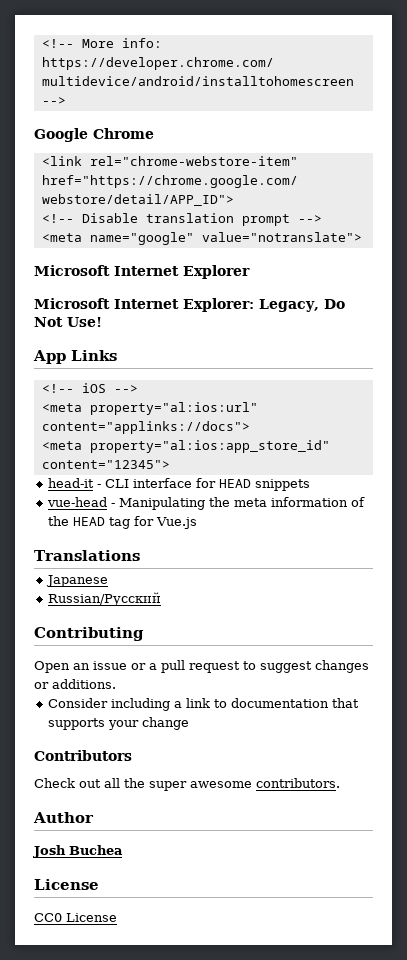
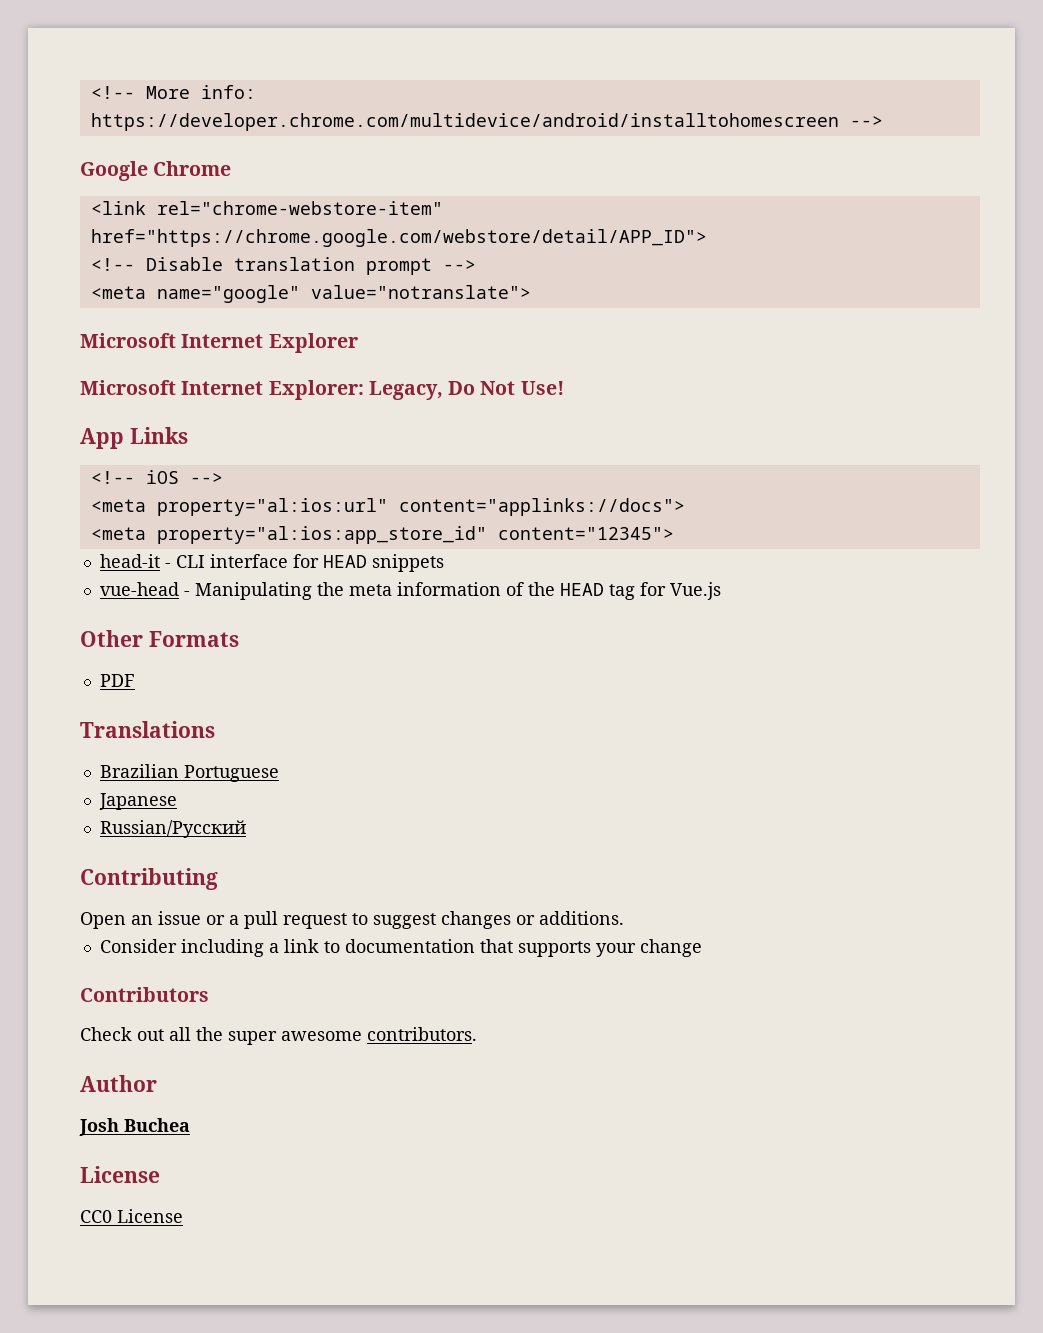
(198, 523) none -> [80,630,239,647] [99,674,135,687] // Other Formats // PDF
(140, 555) none -> [99,764,279,782] // Brazilian Portuguese

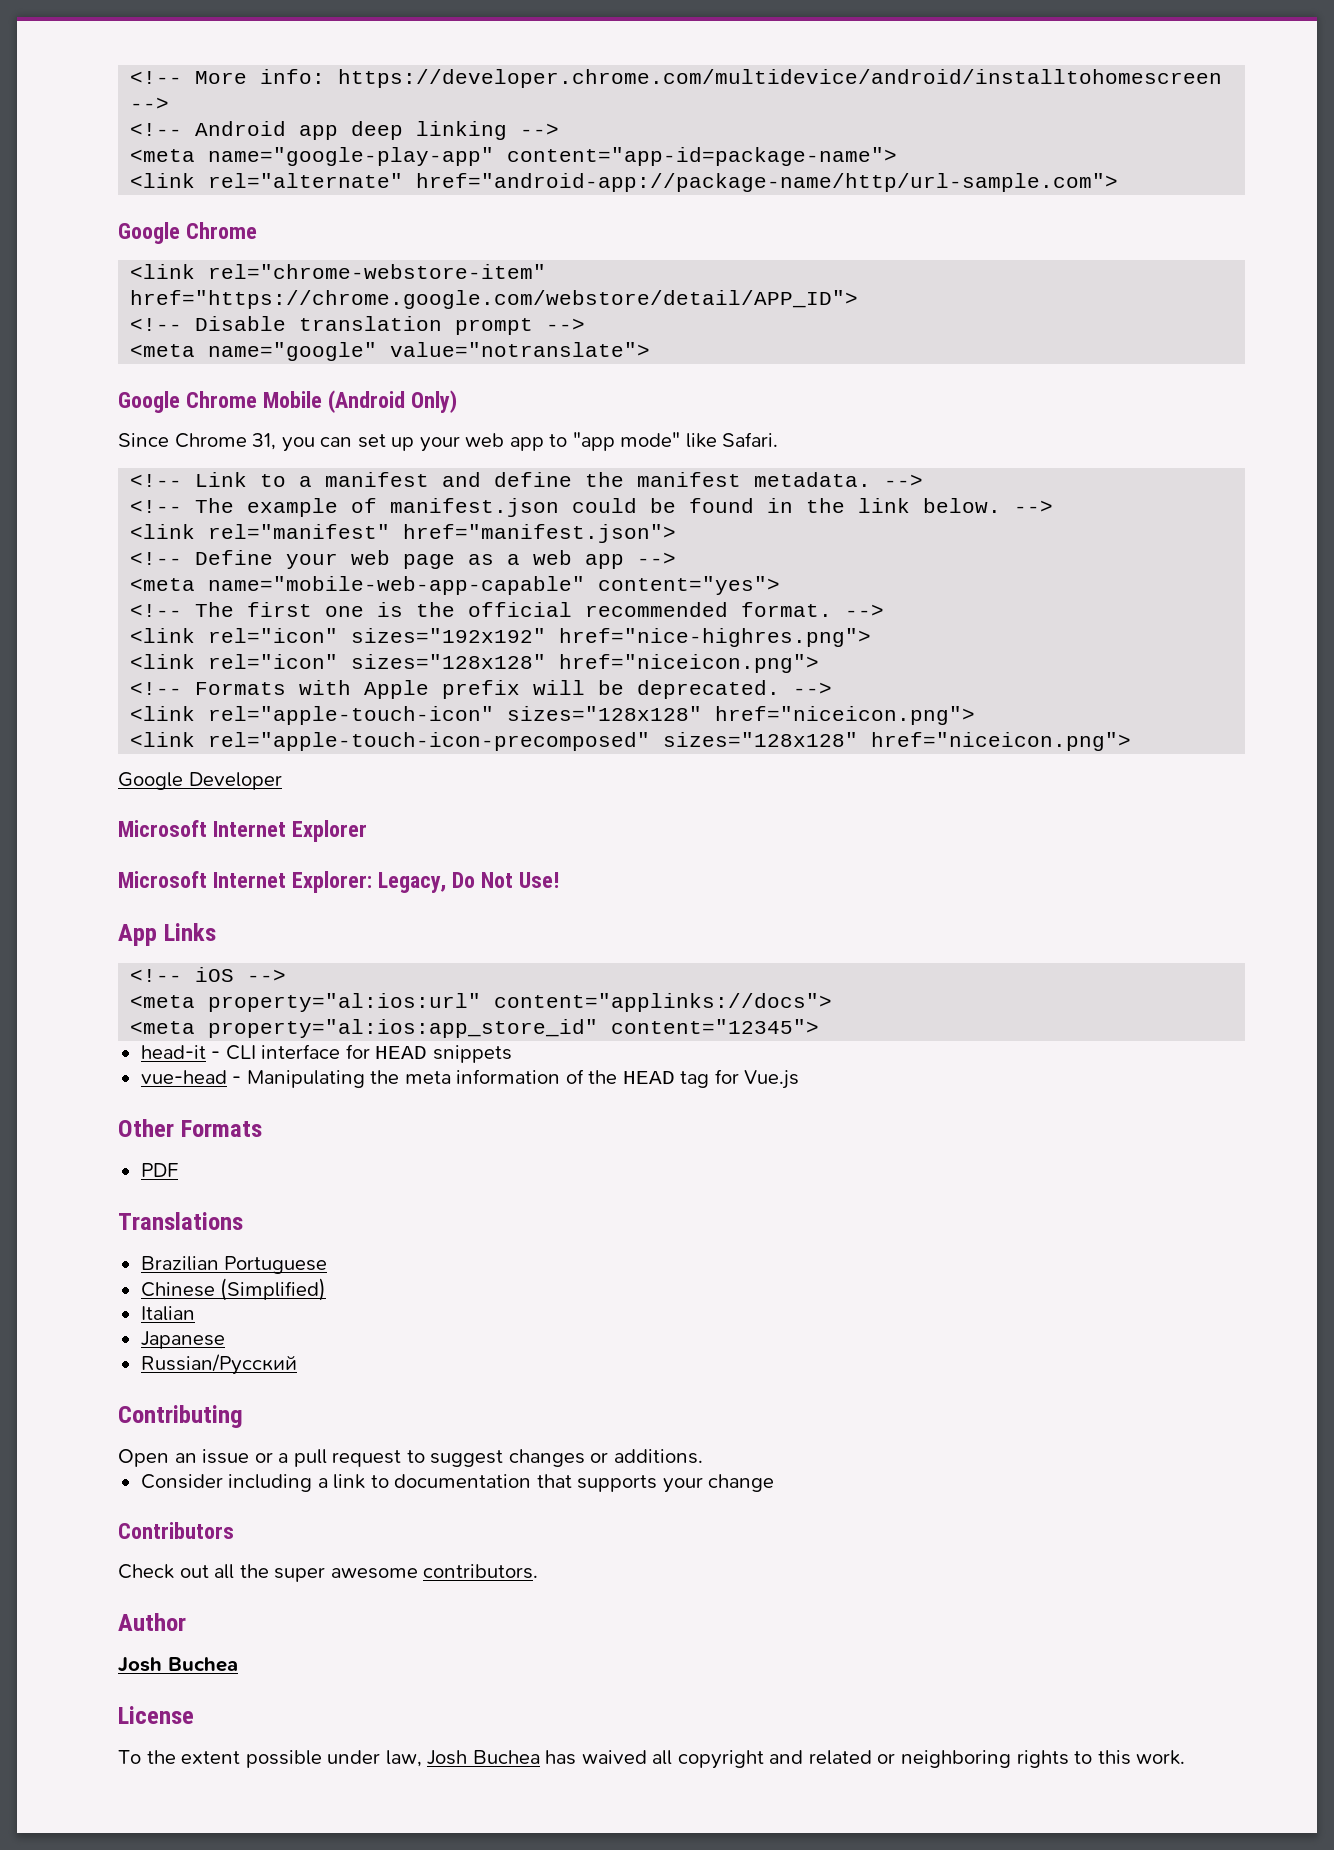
(883, 121) none -> [130,121,560,140] [130,147,898,166] [130,173,1119,192] // <!-- Android app deep linking --> // <meta name="google-play-app" content="app-id=package-name"> // <link rel="alternate" href="android-app://package-name/http/url-sample.com">
(531, 292) none -> [118,390,457,413] [118,432,779,452] [130,472,924,487] [130,498,1054,517] [130,524,677,543] [130,550,677,569] [130,576,781,595] [130,602,885,617] [130,628,872,647] [130,654,820,673] [130,680,833,699] [130,706,976,725] [130,732,1132,751] [118,772,282,790] // Google Chrome Mobile (Android Only) // Since Chrome 31, you can set up your web app to "app mode" like Safari. // <!-- Link to a manifest and define the manifest metadata. --> // <!-- The example of manifest.json could be found in the link below. --> // <link rel="manifest" href="manifest.json"> // <!-- Define your web page as a web app --> // <meta name="mobile-web-app-capable" content="yes"> // <!-- The first one is the official recommended format. --> // <link rel="icon" sizes="192x192" href="nice-highres.png"> // <link rel="icon" sizes="128x128" href="niceicon.png"> // <!-- Formats with Apple prefix will be deprecated. --> // <link rel="apple-touch-icon" sizes="128x128" href="niceicon.png"> // <link rel="apple-touch-icon-precomposed" sizes="128x128" href="niceicon.png"> // Google Developer
(279, 773) none -> [140,1278,327,1301] [140,1306,195,1321] // Chinese (Simplified) // Italian
[80,1209,183,1223] CC0 License -> [118,1750,1186,1769] To the extent possible under law, Josh Buchea has waived all copyright and related or neighboring rights to this work.

